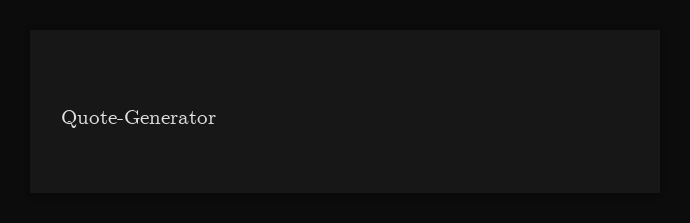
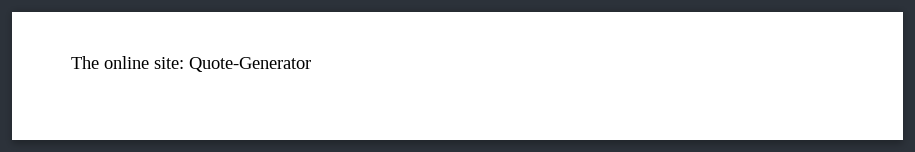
(61, 119) none -> [71,56,184,69] The online site:

